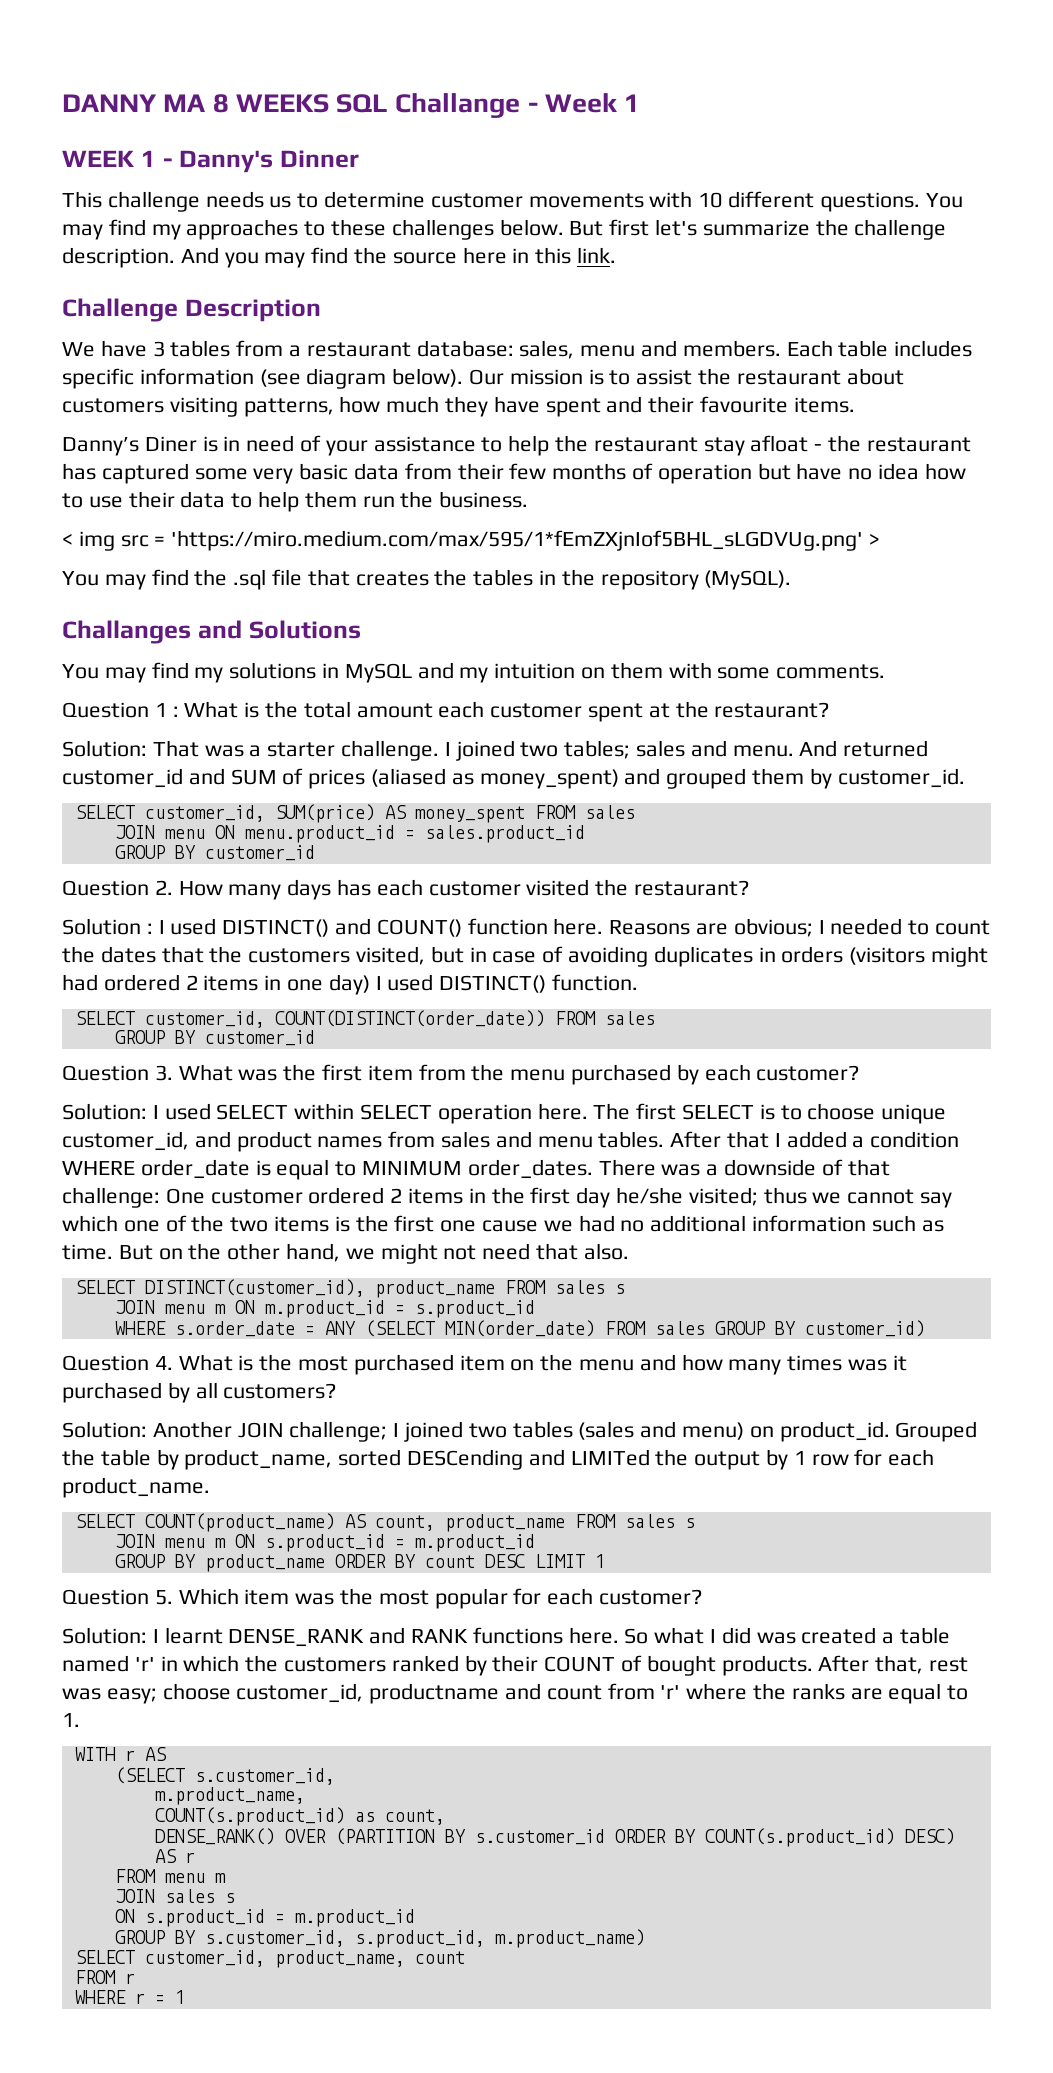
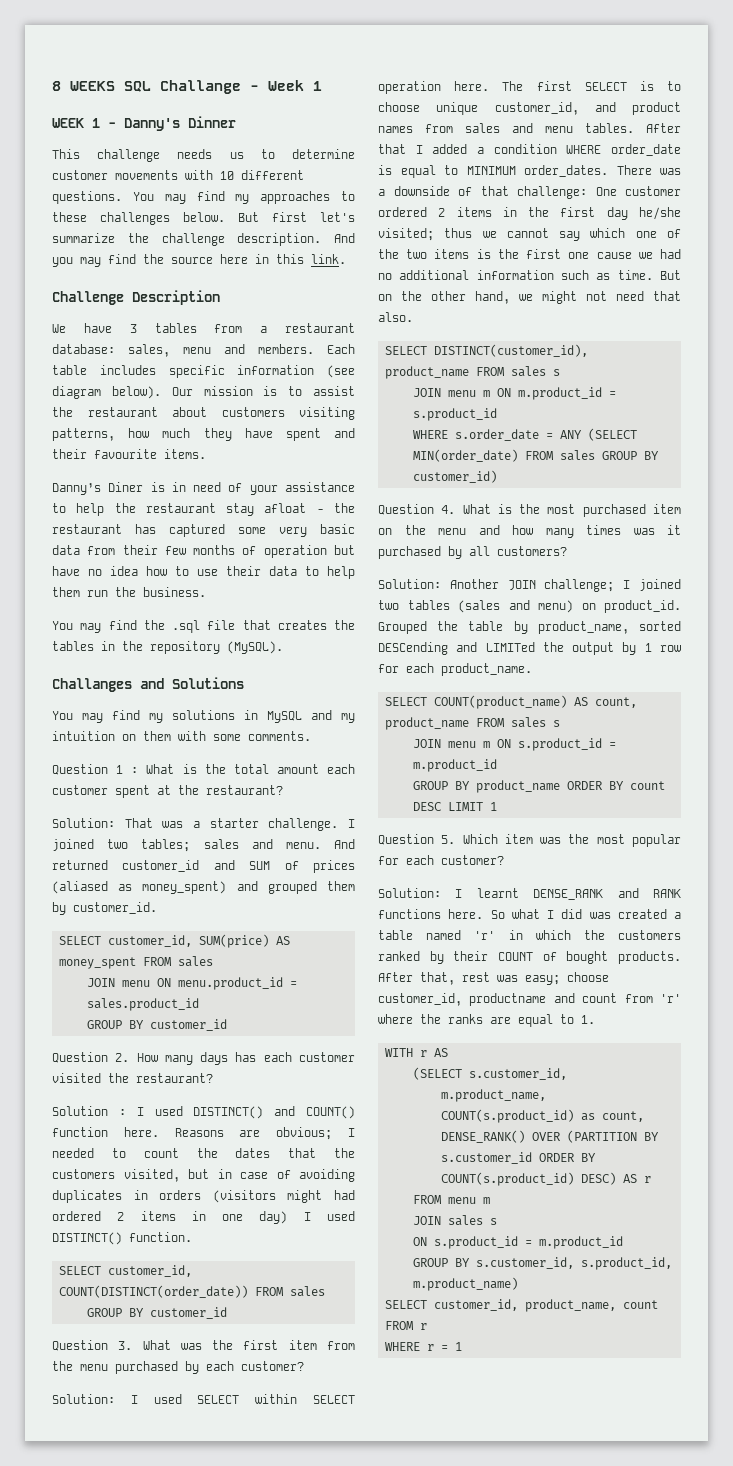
[62,94,206,112] DANNY MA -> (52, 86) none
[62,530,881,551] // < img src = 'https://miro.medium.com/max/595/1*fEmZXjnIof5BHL_sLGDVUg.png' > -> (206, 592) none

